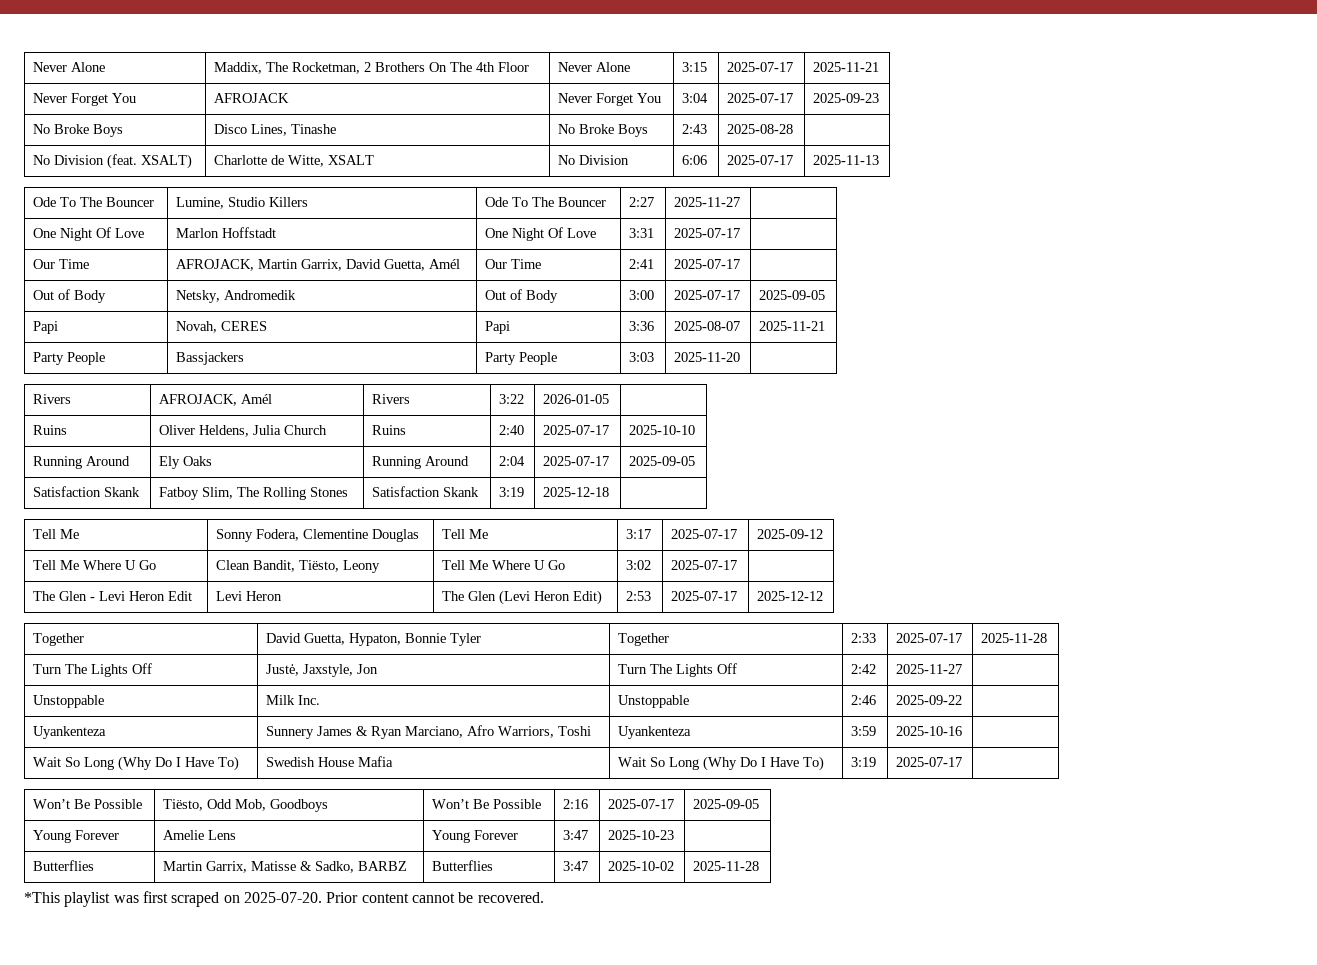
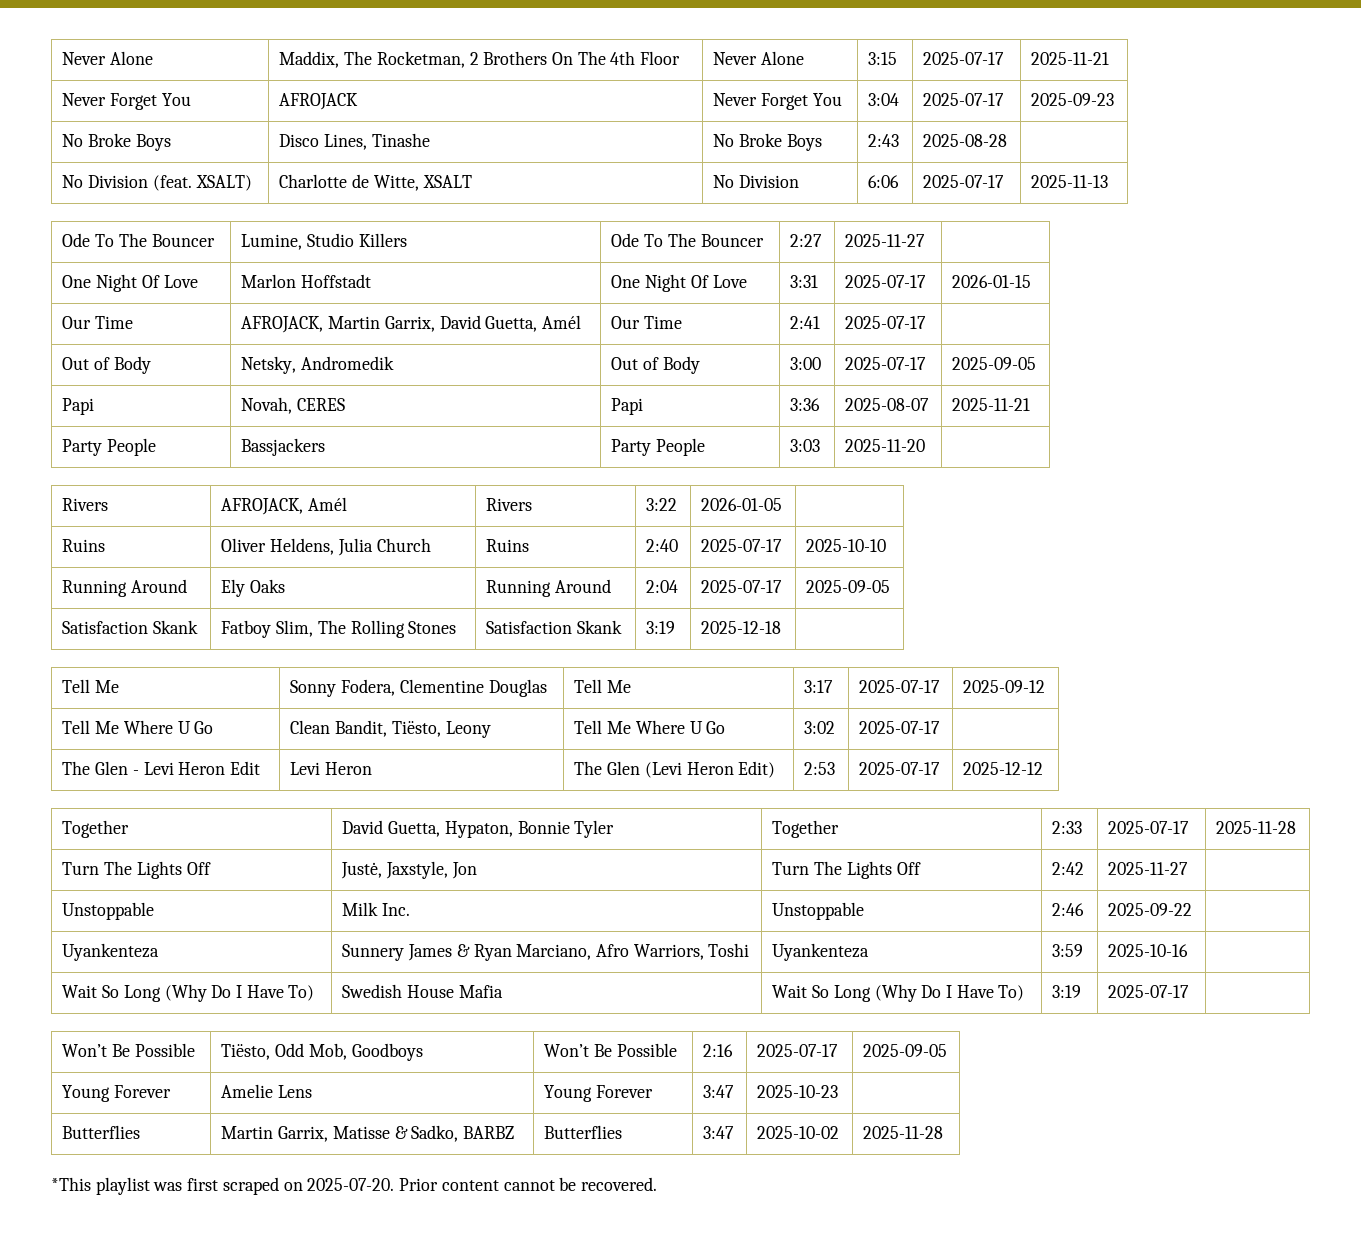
(741, 233) none -> [952,275,1032,288] 2026-01-15

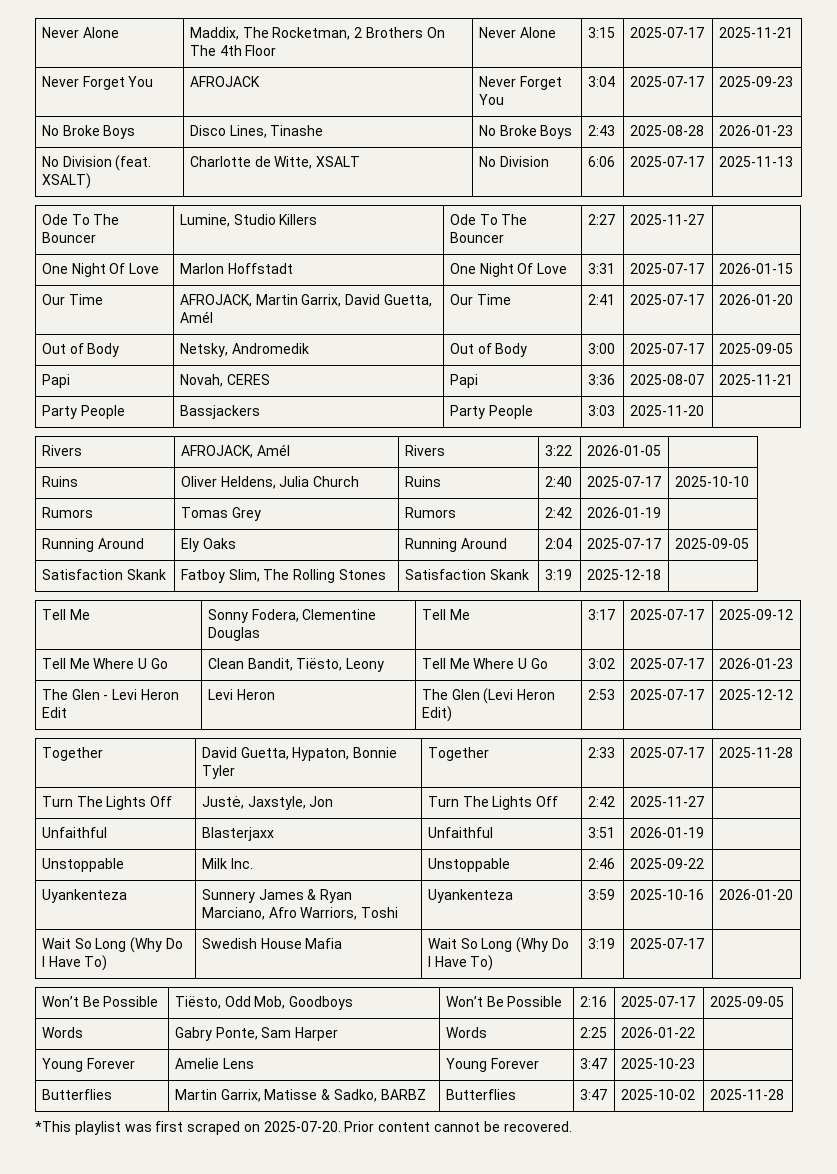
(1008, 140) none -> [718,125,793,136] 2026-01-23
(927, 322) none -> [718,294,793,305] 2026-01-20
(887, 545) none -> [41,507,93,518] [180,507,261,521] [404,507,456,518] [544,507,572,518] [586,507,661,518] // Rumors | Tomas Grey | Rumors | 2:42 | 2026-01-19 |
(941, 727) none -> [718,658,793,669] 2026-01-23
(1189, 868) none -> [41,827,107,838] [201,827,274,841] [427,827,493,838] [587,827,615,838] [629,827,704,838] // Unfaithful | Blasterjaxx | Unfaithful | 3:51 | 2026-01-19 |
(1189, 950) none -> [718,889,793,900] 2026-01-20
(948, 1050) none -> [41,1027,83,1038] [174,1027,339,1041] [445,1027,487,1038] [579,1027,607,1038] [620,1027,695,1038] // Words | Gabry Ponte, Sam Harper | Words | 2:25 | 2026-01-22 |

